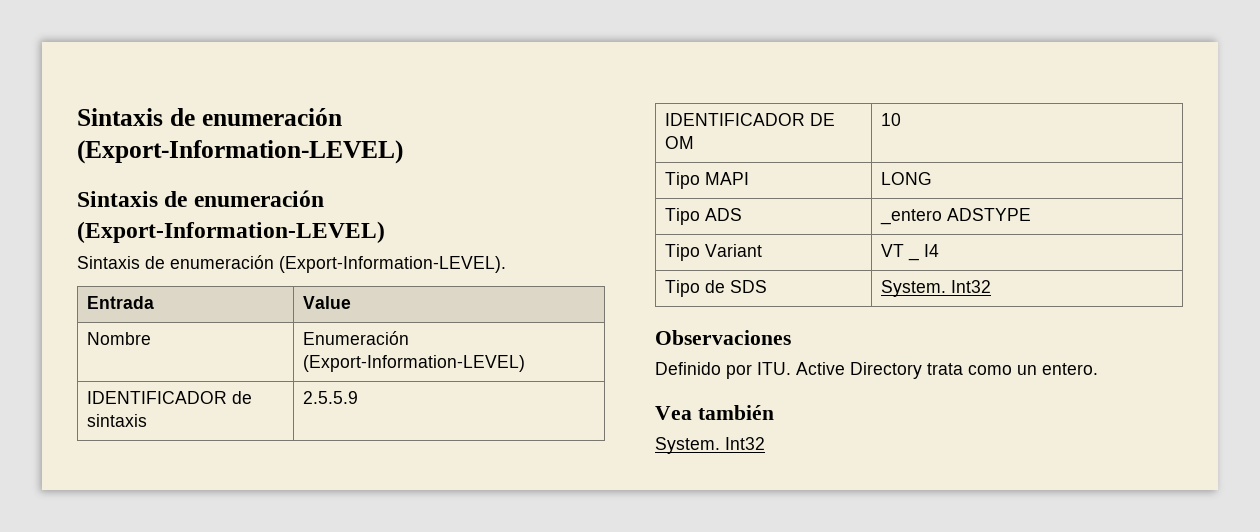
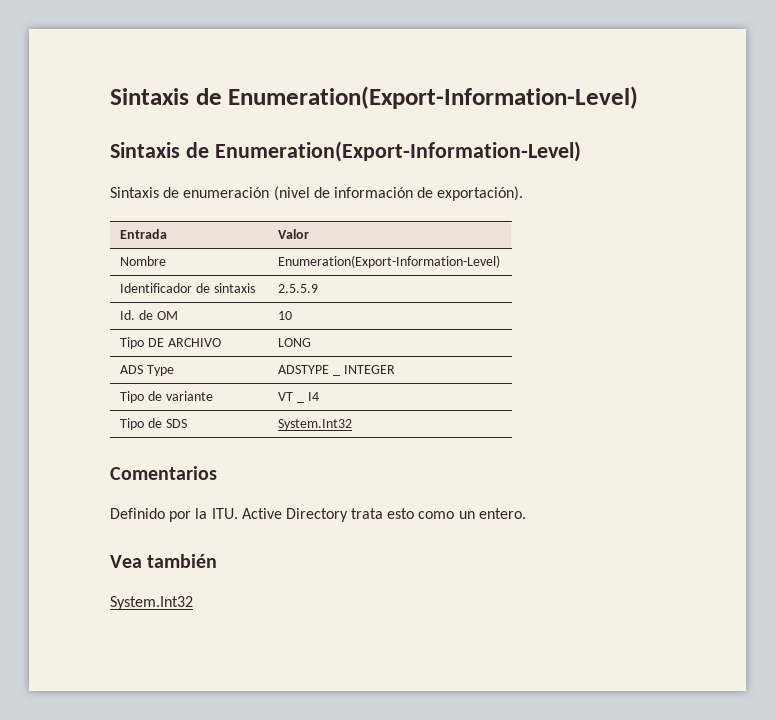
[77,108,342,126] [77,140,403,164] [77,190,324,207] [77,221,385,243] [77,255,506,273] Sintaxis de enumeración (Export-Information-LEVEL) // Sintaxis de enumeración (Export-Information-LEVEL) // Sintaxis de enumeración (Export-Information-LEVEL). -> [110,86,639,109] [110,141,581,162] [110,186,524,201] Sintaxis de Enumeration(Export-Information-Level) // Sintaxis de Enumeration(Export-Information-Level) // Sintaxis de enumeración (nivel de información de exportación).
[303,296,352,309] Value -> [278,229,310,239] Valor
[303,331,410,345] [303,355,526,372] [87,391,228,404] Enumeración (Export-Information-LEVEL) // IDENTIFICADOR -> [278,255,501,268] [120,283,193,293] Enumeration(Export-Information-Level) // Identificador
[665,113,836,126] IDENTIFICADOR DE -> [120,310,153,320] Id. de
[705,172,750,185] MAPI -> [147,338,221,347] DE ARCHIVO
[665,208,701,225] Tipo -> (312, 342) none
[880,209,943,225] | _entero -> [146,365,174,376] Type |
[665,244,763,261] // Tipo Variant -> [332,374,340,376] [343,365,395,374] [120,391,213,403] _ INTEGER // Tipo de variante
[881,280,992,297] [655,330,791,345] System. Int32 // Observaciones -> [278,419,353,430] [110,466,217,480] System.Int32 // Comentarios
(752, 371) none -> [195,508,208,519] la
(963, 369) none -> [387,508,415,519] esto
[655,437,765,454] System. Int32 -> [110,596,193,610] System.Int32

